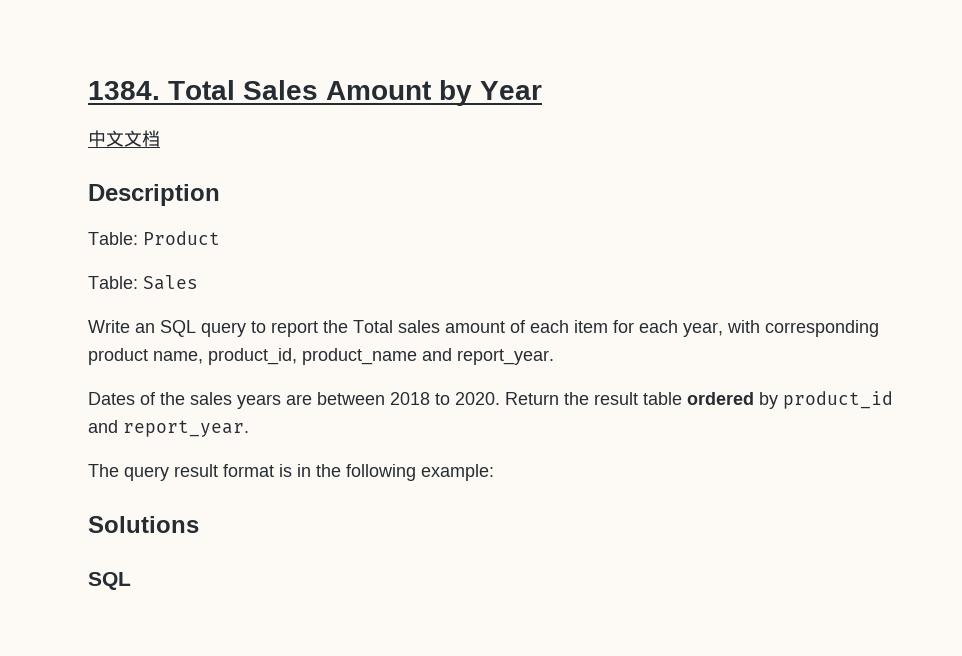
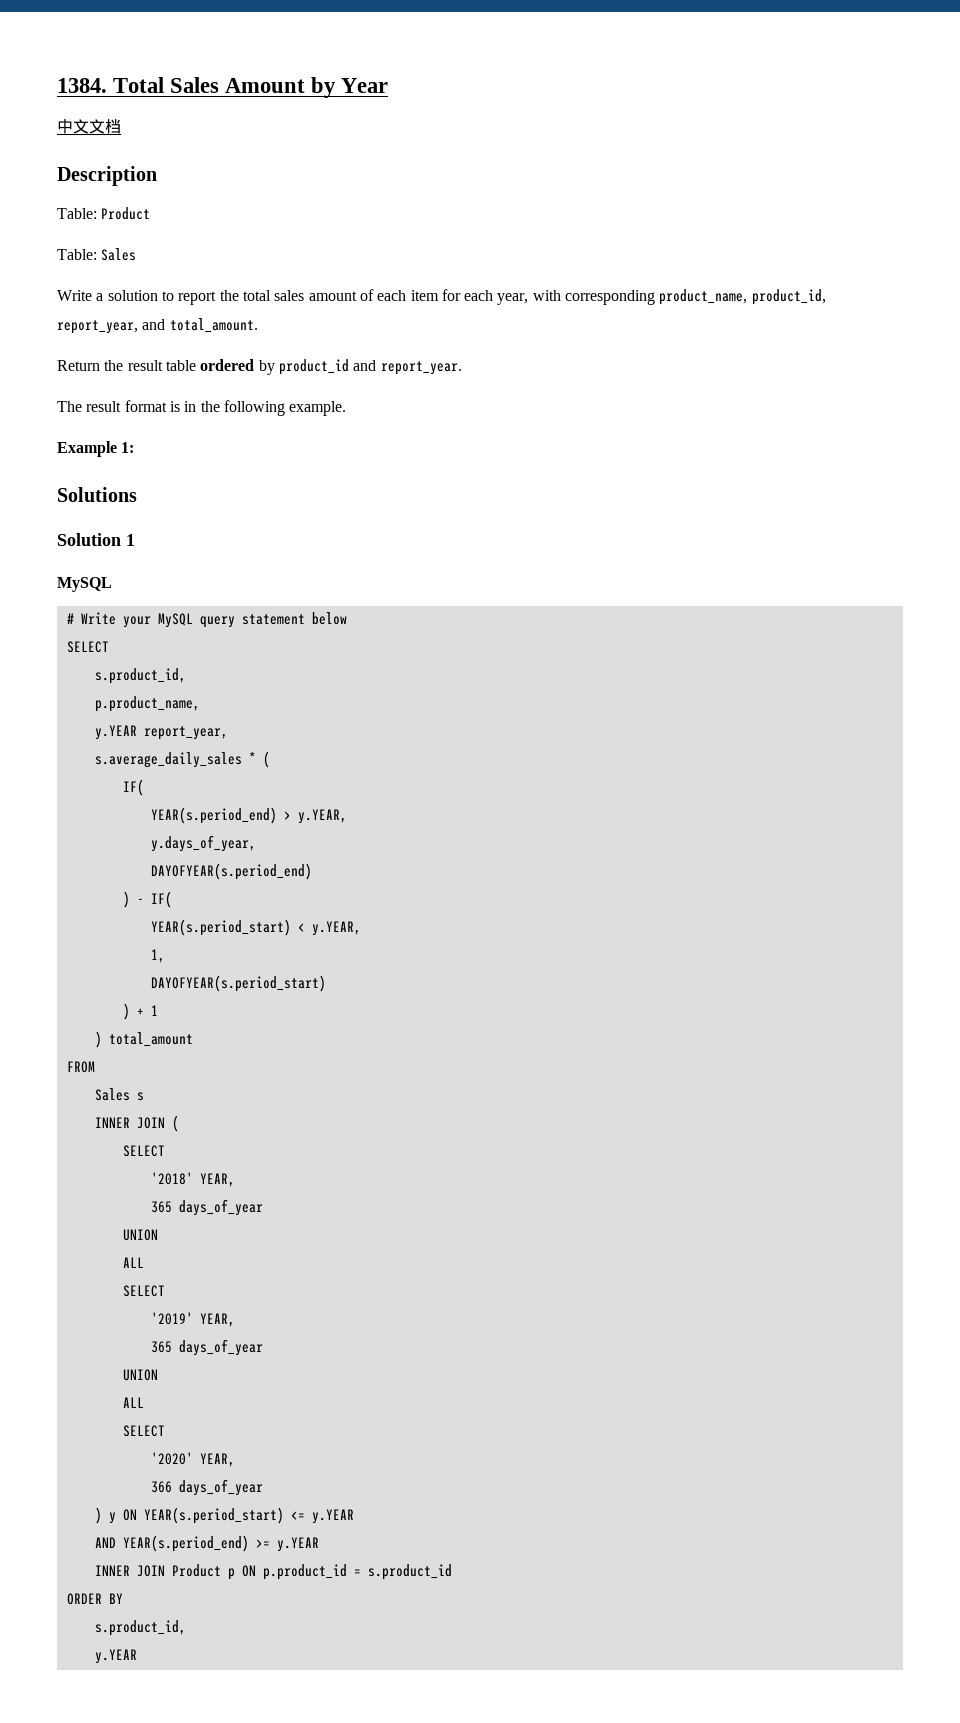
[135,320,246,337] an SQL query -> [96,290,158,301] a solution
[353,320,393,333] Total -> [242,290,271,301] total
[88,348,554,365] [88,392,500,409] product name, product_id, product_name and report_year. // Dates of the sales years are between 2018 to 2020. -> [659,289,826,305] [57,318,258,334] product_name, product_id, report_year, and total_amount. //
[124,466,169,481] query -> (82, 406) none
[421,464,494,481] [88,516,199,533] [88,572,131,590] example: // Solutions // SQL -> [289,401,347,416] [57,441,135,457] [57,487,137,502] [57,533,135,546] [57,577,112,592] [66,612,347,628] [66,641,109,653] [94,668,186,684] [94,696,200,712] [94,725,228,740] [94,751,270,768] [122,779,144,796] [150,807,347,824] [150,835,256,852] [150,863,312,880] [122,891,172,908] [150,919,361,936] [150,949,165,963] [150,975,326,992] [122,1003,158,1020] [94,1031,193,1048] [66,1061,95,1073] [94,1088,144,1101] [94,1115,179,1132] [122,1145,165,1157] [150,1172,235,1187] [150,1199,263,1216] [122,1229,158,1241] [122,1257,144,1268] [122,1285,165,1297] [150,1312,235,1327] [150,1339,263,1356] [122,1369,158,1381] [122,1397,144,1408] [122,1425,165,1437] [150,1452,235,1467] [150,1479,263,1496] [94,1507,354,1524] [94,1535,319,1552] [94,1564,452,1580] [66,1593,123,1605] [94,1620,186,1636] [94,1649,137,1664] example. // Example 1: // Solutions // Solution 1 // MySQL // # Write your MySQL query statement below // SELECT // s.product_id, // p.product_name, // y.YEAR report_year, // s.average_daily_sales * ( // IF( // YEAR(s.period_end) > y.YEAR, // y.days_of_year, // DAYOFYEAR(s.period_end) // ) - IF( // YEAR(s.period_start) < y.YEAR, // 1, // DAYOFYEAR(s.period_start) // ) + 1 // ) total_amount // FROM // Sales s // INNER JOIN ( // SELECT // '2018' YEAR, // 365 days_of_year // UNION // ALL // SELECT // '2019' YEAR, // 365 days_of_year // UNION // ALL // SELECT // '2020' YEAR, // 366 days_of_year // ) y ON YEAR(s.period_start) <= y.YEAR // AND YEAR(s.period_end) >= y.YEAR // INNER JOIN Product p ON p.product_id = s.product_id // ORDER BY // s.product_id, // y.YEAR

